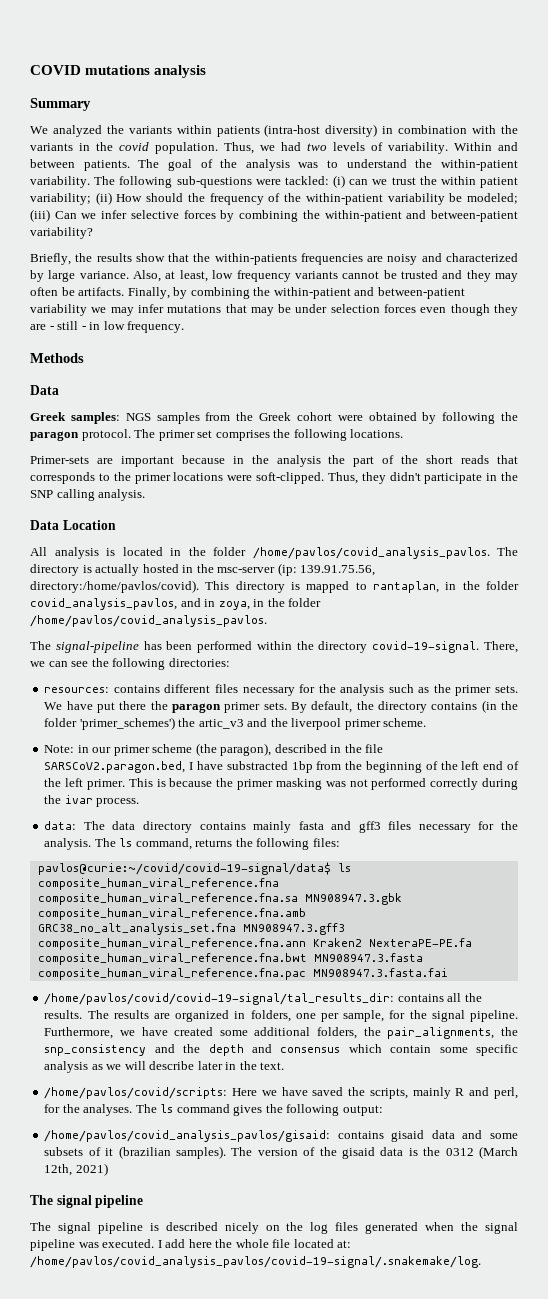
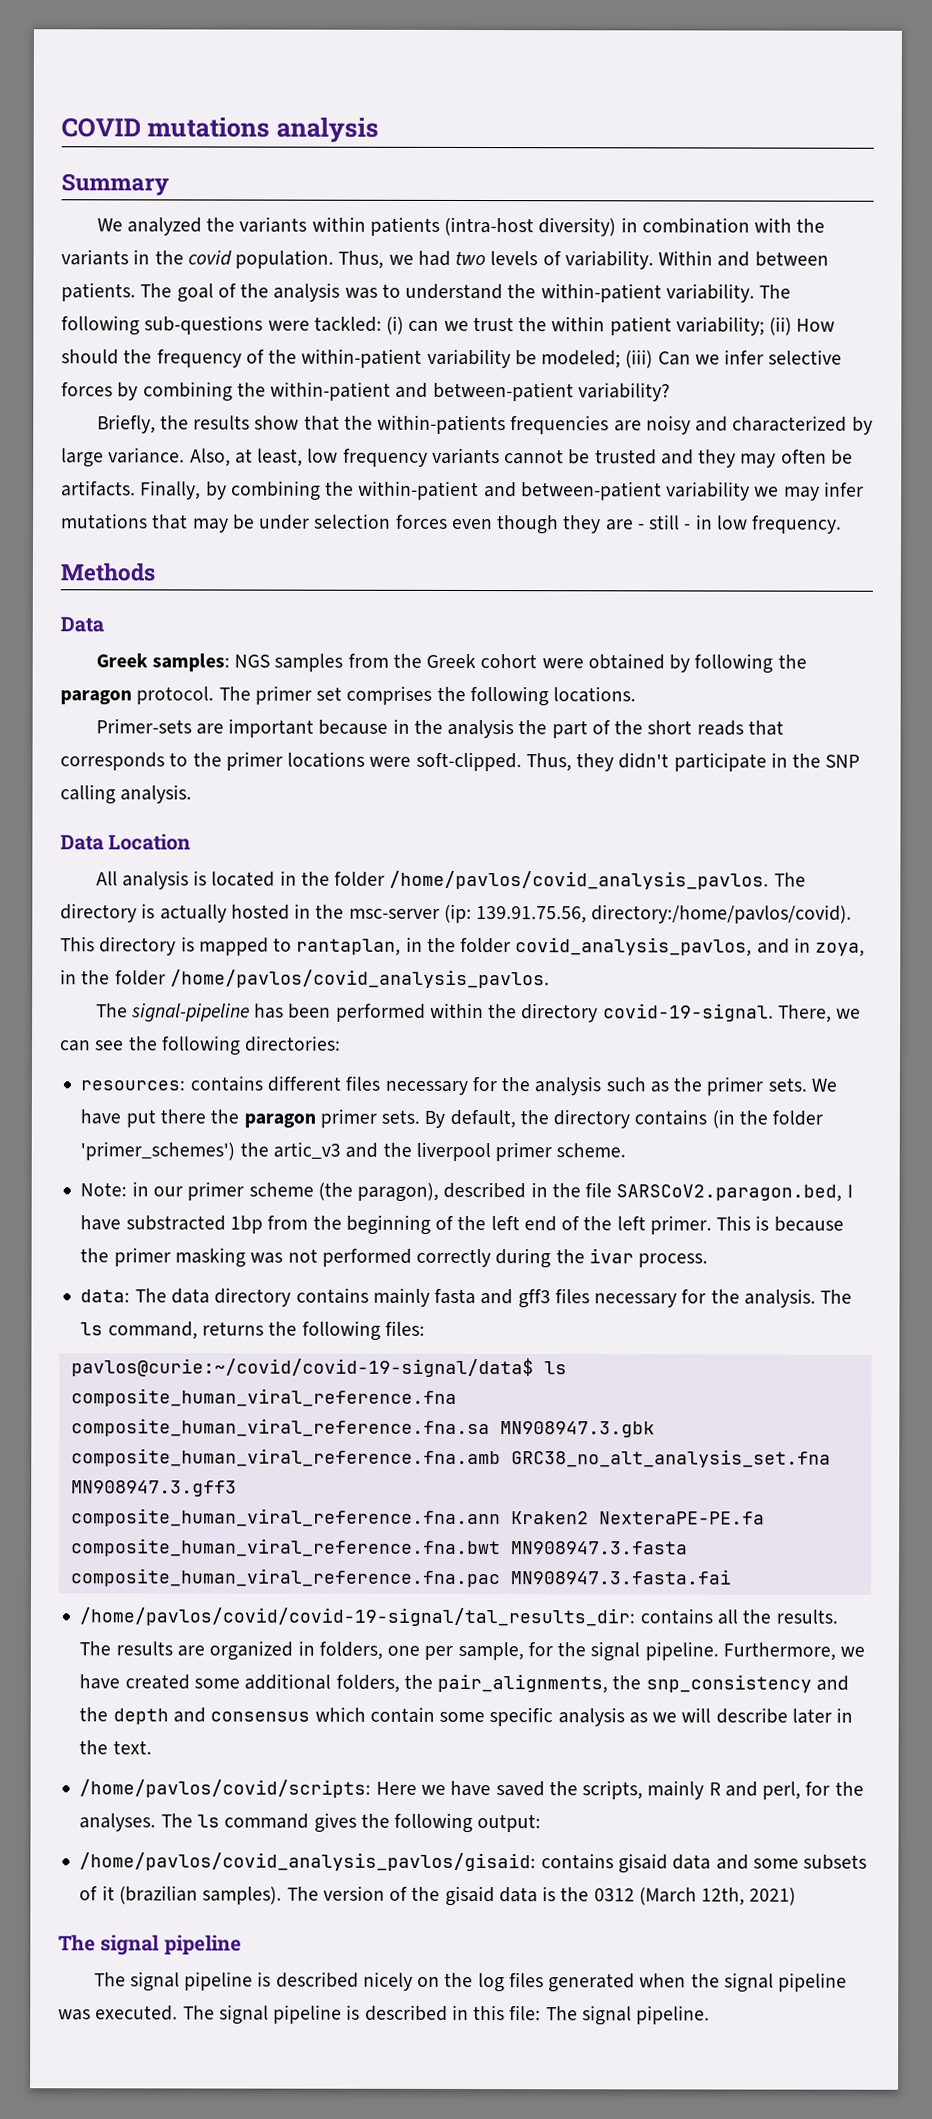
[157,1239,352,1248] [30,1256,481,1268] I add here the whole file located at: /home/pavlos/covid_analysis_pavlos/covid-19-signal/.snakemake/log. -> [182,2004,711,2026] The signal pipeline is described in this file: The signal pipeline.

